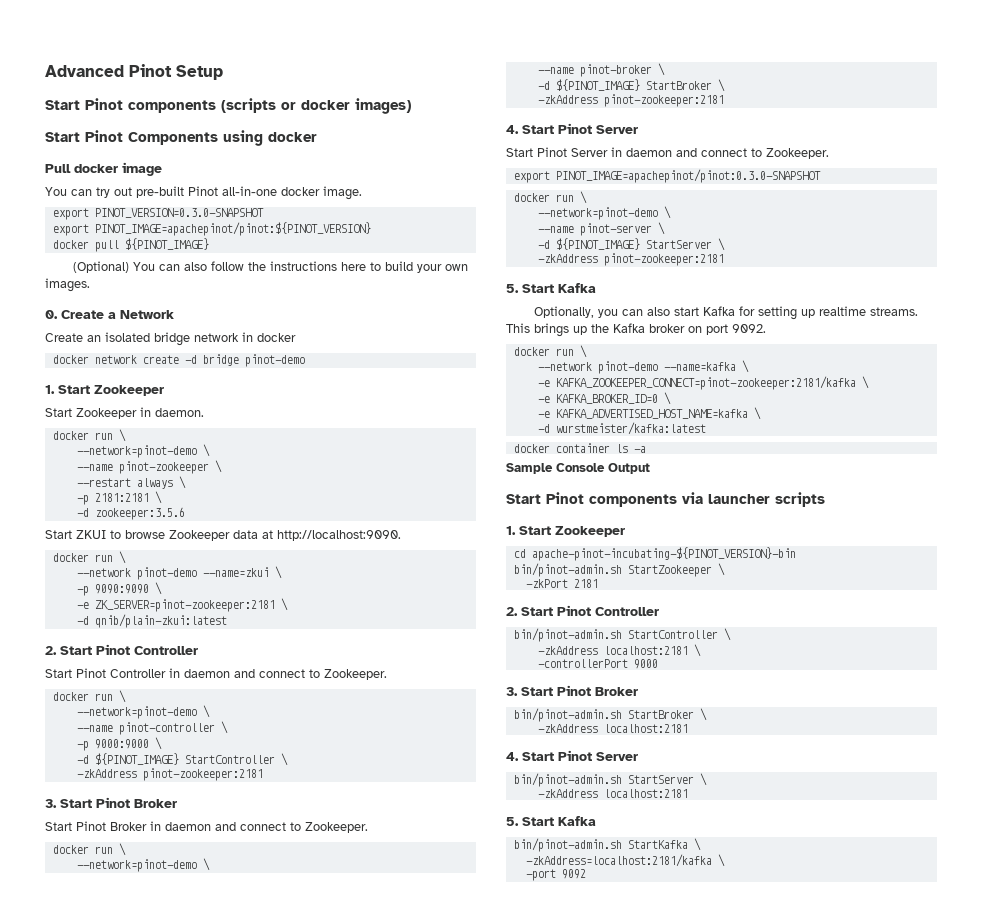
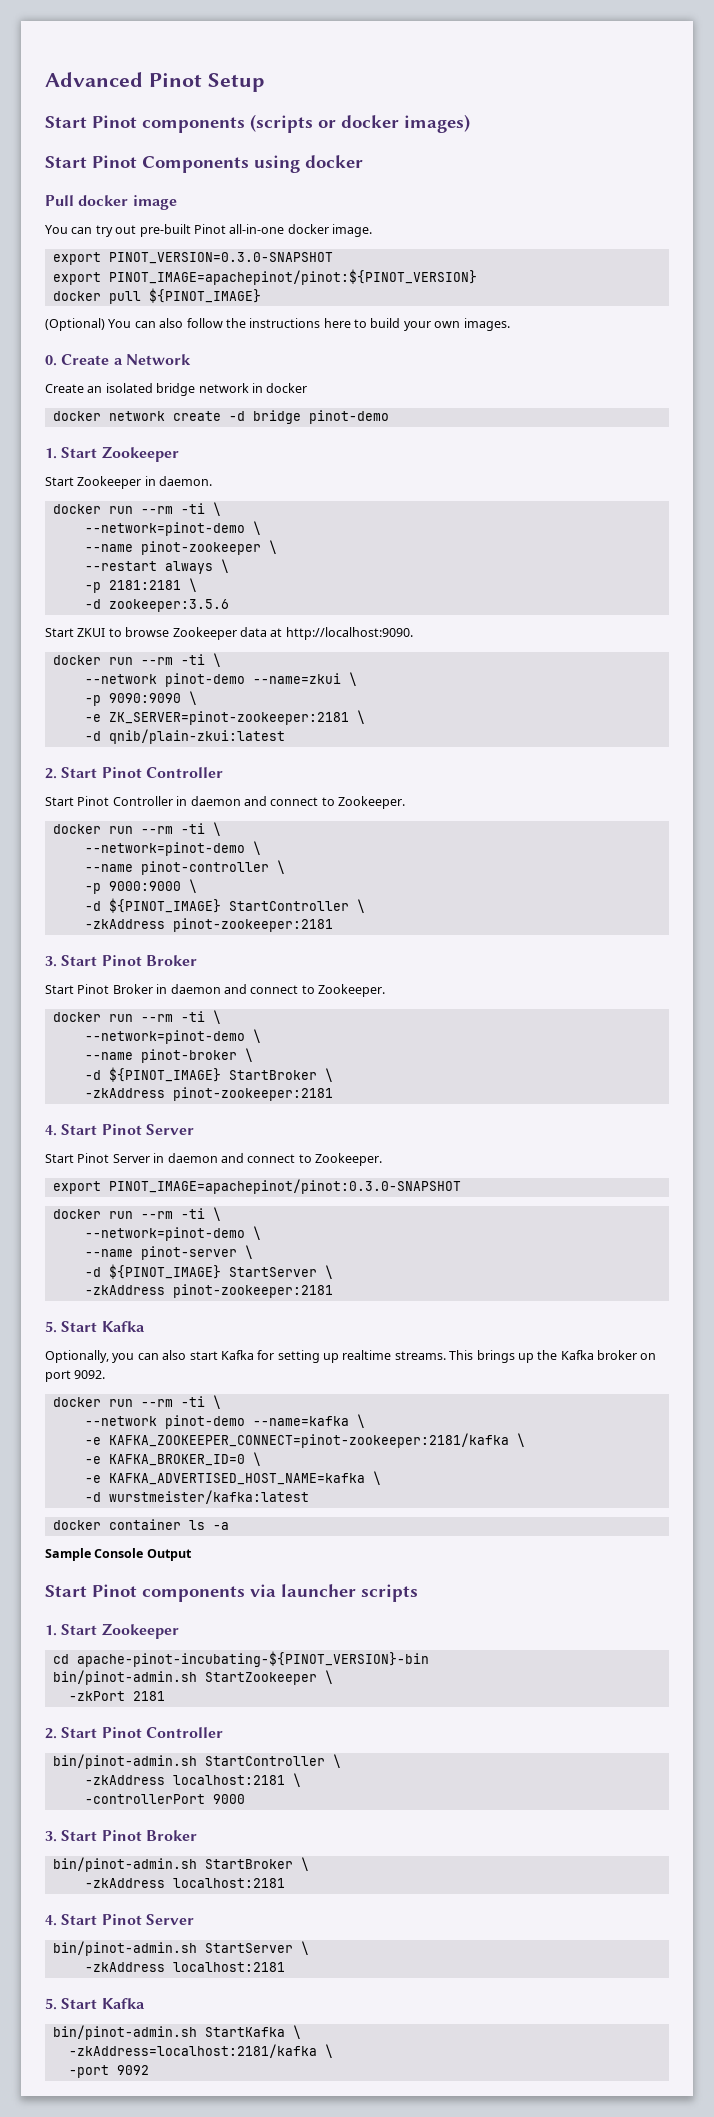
(113, 436) none -> [140,503,205,514] --rm -ti
(113, 558) none -> [140,654,205,665] --rm -ti
(113, 697) none -> [140,823,205,834] --rm -ti
(113, 850) none -> [140,1011,205,1022] --rm -ti
(574, 198) none -> [140,1208,205,1219] --rm -ti
(574, 352) none -> [140,1396,205,1407] --rm -ti

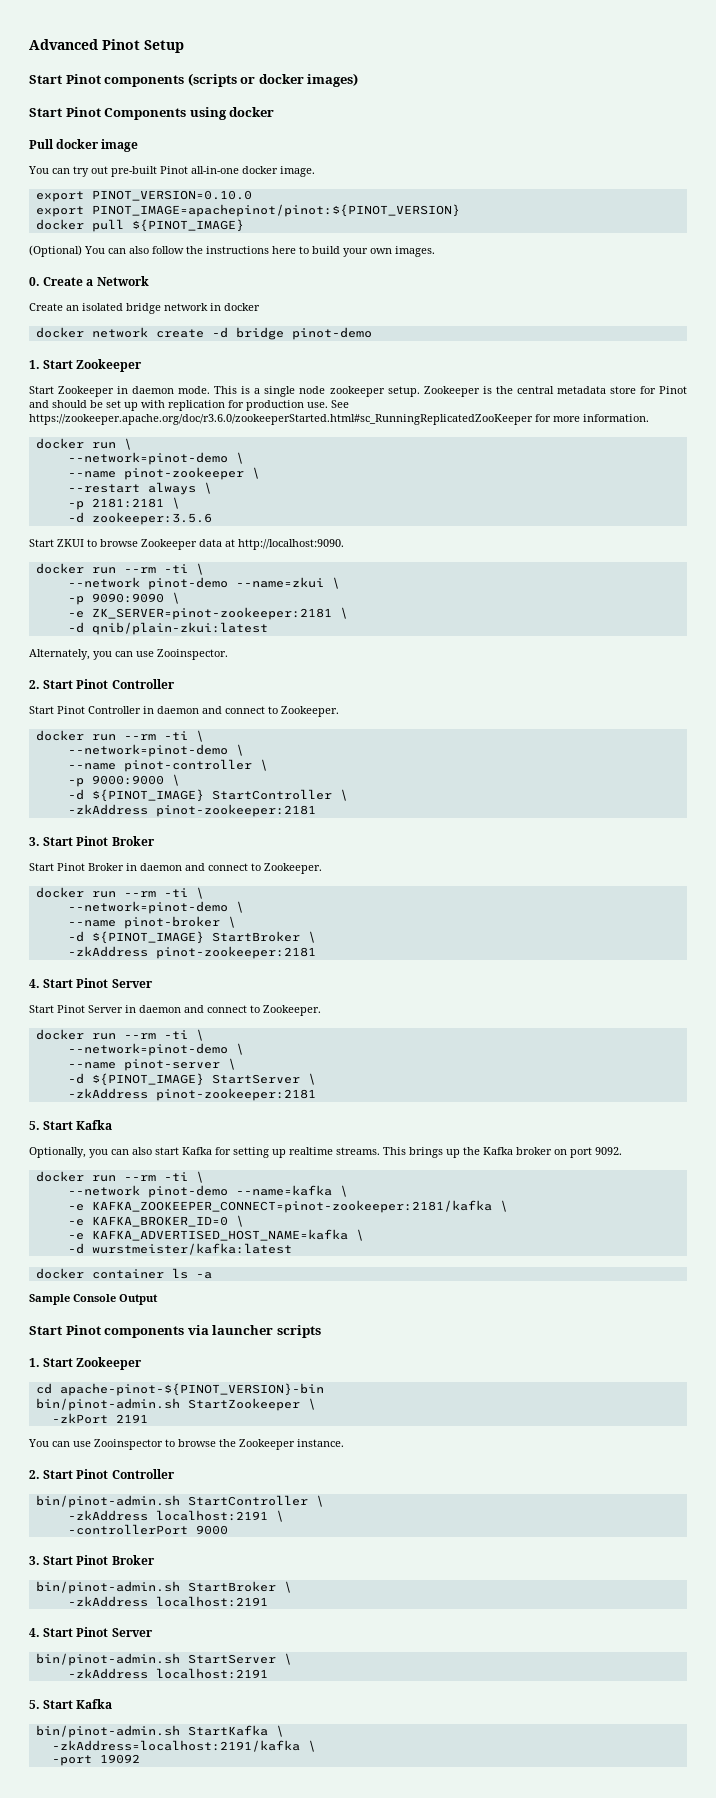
[108,252,333,264] PINOT_VERSION=0.3.0-SNAPSHOT -> [91,190,252,201] PINOT_VERSION=0.10.0
[159,476,213,486] [52,503,205,514] daemon. // docker run --rm -ti -> [132,386,687,397] [29,400,349,411] [29,414,649,425] [35,438,116,449] daemon mode. This is a single node zookeeper setup. Zookeeper is the central metadata store for Pinot and should be set up with replication for production use. See https://zookeeper.apache.org/doc/r3.6.0/zookeeperStarted.html#sc_RunningReplicatedZooKeeper for more information. // docker run
(285, 736) none -> [29,649,228,660] // Alternately, you can use Zooinspector.
[52,1179,461,1194] // export PINOT_IMAGE=apachepinot/pinot:0.3.0-SNAPSHOT -> (321, 1010) none
[76,1651,429,1667] apache-pinot-incubating-${PINOT_VERSION}-bin -> [59,1383,324,1396] apache-pinot-${PINOT_VERSION}-bin
[132,1691,165,1701] 2181 -> [115,1414,148,1423] [28,1439,344,1450] 2191 // You can use Zooinspector to browse the Zookeeper instance.
[172,1775,285,1785] localhost:2181 -> [155,1510,268,1521] localhost:2191
[172,1878,285,1888] localhost:2181 -> [155,1596,268,1607] localhost:2191
[172,1962,285,1972] localhost:2181 -> [155,1668,268,1679] localhost:2191
[68,2044,317,2058] -zkAddress=localhost:2181/kafka -> [51,1740,300,1752] -zkAddress=localhost:2191/kafka
[116,2065,149,2075] 9092 -> [99,1754,140,1764] 19092

